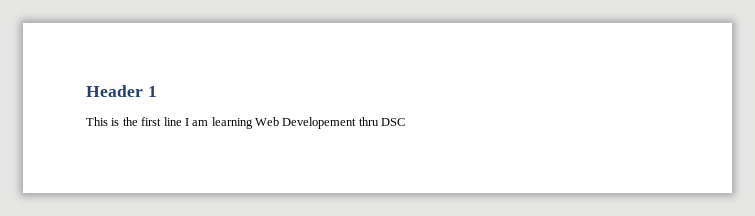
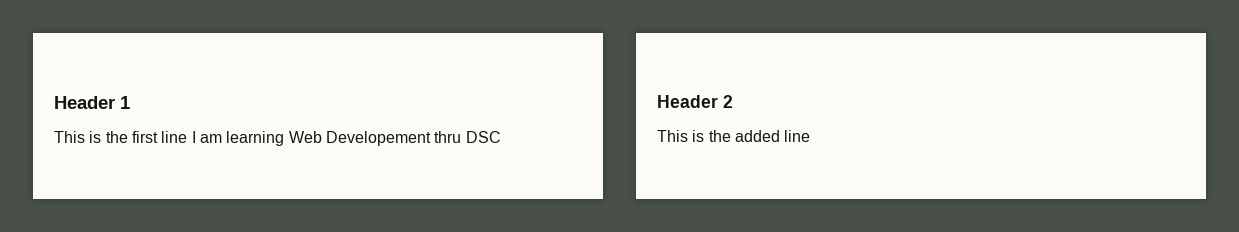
(406, 122) none -> [657,95,733,108] [657,130,811,142] // Header 2 // This is the added line

